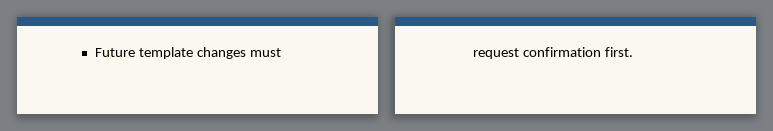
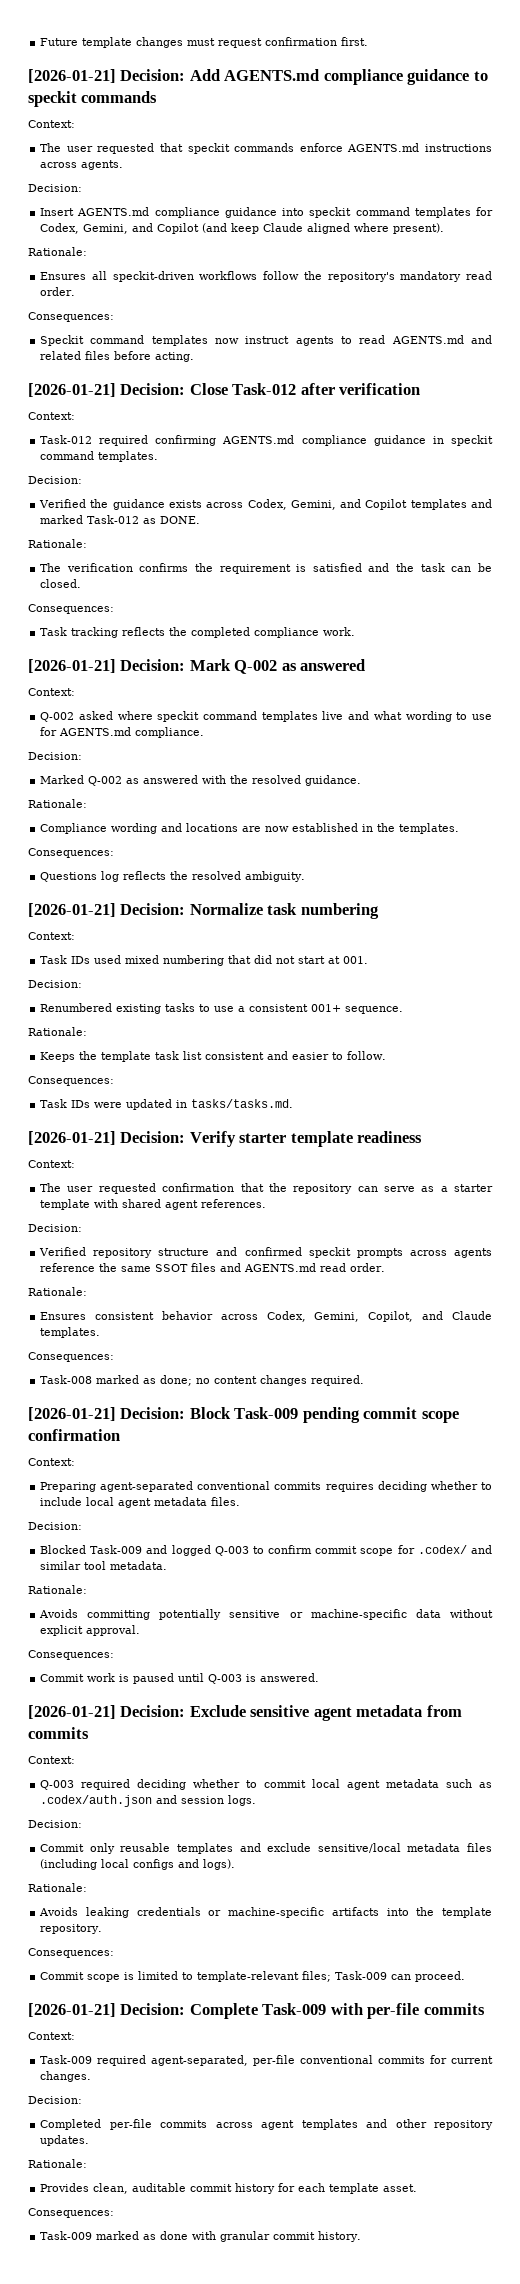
(633, 52) none -> [28,69,488,85] [28,91,158,107] [28,120,75,128] [40,143,493,154] [40,160,124,170] [28,184,82,192] [40,207,494,218] [40,223,445,234] [28,247,87,256] [40,271,493,282] [40,287,76,296] [28,312,114,322] [40,335,492,346] [40,351,195,362] [28,383,421,397] [28,412,75,420] [40,435,493,446] [40,451,159,462] [28,476,82,484] [39,499,493,510] [40,515,201,524] [28,539,87,548] [40,563,492,574] [40,579,82,588] [28,604,114,614] [40,627,356,638] [28,659,366,674] [28,688,75,696] [40,711,492,722] [40,727,205,738] [28,752,82,760] [40,775,362,786] [28,799,87,808] [40,823,460,834] [28,848,114,858] [40,871,306,882] [28,903,379,919] [28,932,75,940] [40,955,369,966] [28,980,82,988] [40,1003,404,1014] [28,1027,87,1036] [40,1051,387,1062] [28,1076,114,1086] [40,1099,294,1110] [28,1131,423,1147] [28,1160,75,1168] [40,1183,494,1194] [40,1199,267,1210] [28,1224,82,1232] [39,1247,493,1258] [40,1263,386,1272] [28,1287,87,1296] [40,1311,493,1322] [40,1327,101,1338] [28,1352,114,1362] [40,1375,365,1386] [28,1407,459,1423] [28,1429,120,1441] [28,1458,75,1466] [40,1481,492,1492] [40,1497,241,1508] [28,1522,82,1530] [40,1545,492,1556] [40,1561,168,1570] [28,1585,87,1594] [39,1609,493,1620] [40,1625,141,1636] [28,1650,114,1660] [40,1673,320,1684] [28,1705,462,1721] [28,1727,89,1739] [28,1756,75,1764] [40,1779,493,1790] [40,1795,257,1807] [28,1820,82,1828] [40,1843,493,1854] [40,1859,236,1870] [28,1883,87,1892] [39,1907,493,1918] [40,1924,103,1934] [28,1948,114,1958] [40,1971,466,1982] [28,2003,485,2019] [28,2032,75,2040] [40,2055,493,2066] [40,2071,92,2082] [28,2096,82,2104] [40,2119,494,2130] [40,2135,90,2146] [28,2159,87,2168] [40,2183,418,2194] [28,2208,114,2218] [40,2231,362,2242] // [2026-01-21] Decision: Add AGENTS.md compliance guidance to speckit commands // Context: // The user requested that speckit commands enforce AGENTS.md instructions across agents. // Decision: // Insert AGENTS.md compliance guidance into speckit command templates for Codex, Gemini, and Copilot (and keep Claude aligned where present). // Rationale: // Ensures all speckit-driven workflows follow the repository's mandatory read order. // Consequences: // Speckit command templates now instruct agents to read AGENTS.md and related files before acting. // [2026-01-21] Decision: Close Task-012 after verification // Context: // Task-012 required confirming AGENTS.md compliance guidance in speckit command templates. // Decision: // Verified the guidance exists across Codex, Gemini, and Copilot templates and marked Task-012 as DONE. // Rationale: // The verification confirms the requirement is satisfied and the task can be closed. // Consequences: // Task tracking reflects the completed compliance work. // [2026-01-21] Decision: Mark Q-002 as answered // Context: // Q-002 asked where speckit command templates live and what wording to use for AGENTS.md compliance. // Decision: // Marked Q-002 as answered with the resolved guidance. // Rationale: // Compliance wording and locations are now established in the templates. // Consequences: // Questions log reflects the resolved ambiguity. // [2026-01-21] Decision: Normalize task numbering // Context: // Task IDs used mixed numbering that did not start at 001. // Decision: // Renumbered existing tasks to use a consistent 001+ sequence. // Rationale: // Keeps the template task list consistent and easier to follow. // Consequences: // Task IDs were updated in tasks/tasks.md. // [2026-01-21] Decision: Verify starter template readiness // Context: // The user requested confirmation that the repository can serve as a starter template with shared agent references. // Decision: // Verified repository structure and confirmed speckit prompts across agents reference the same SSOT files and AGENTS.md read order. // Rationale: // Ensures consistent behavior across Codex, Gemini, Copilot, and Claude templates. // Consequences: // Task-008 marked as done; no content changes required. // [2026-01-21] Decision: Block Task-009 pending commit scope confirmation // Context: // Preparing agent-separated conventional commits requires deciding whether to include local agent metadata files. // Decision: // Blocked Task-009 and logged Q-003 to confirm commit scope for .codex/ and similar tool metadata. // Rationale: // Avoids committing potentially sensitive or machine-specific data without explicit approval. // Consequences: // Commit work is paused until Q-003 is answered. // [2026-01-21] Decision: Exclude sensitive agent metadata from commits // Context: // Q-003 required deciding whether to commit local agent metadata such as .codex/auth.json and session logs. // Decision: // Commit only reusable templates and exclude sensitive/local metadata files (including local configs and logs). // Rationale: // Avoids leaking credentials or machine-specific artifacts into the template repository. // Consequences: // Commit scope is limited to template-relevant files; Task-009 can proceed. // [2026-01-21] Decision: Complete Task-009 with per-file commits // Context: // Task-009 required agent-separated, per-file conventional commits for current changes. // Decision: // Completed per-file commits across agent templates and other repository updates. // Rationale: // Provides clean, auditable commit history for each template asset. // Consequences: // Task-009 marked as done with granular commit history.

